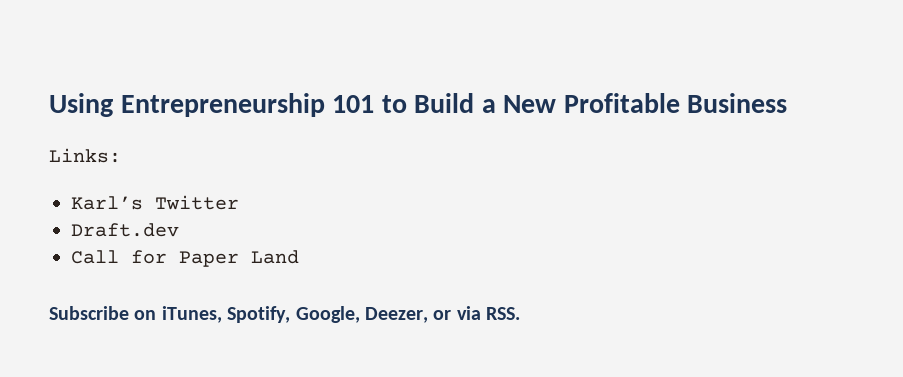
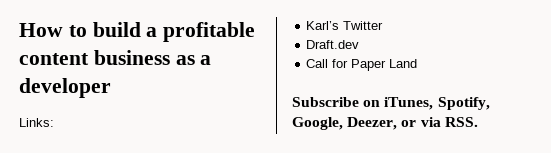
[49,93,788,117] Using Entrepreneurship 101 to Build a New Profitable Business -> [19,22,256,42] [19,50,212,65] [19,78,111,98] How to build a profitable content business as a developer

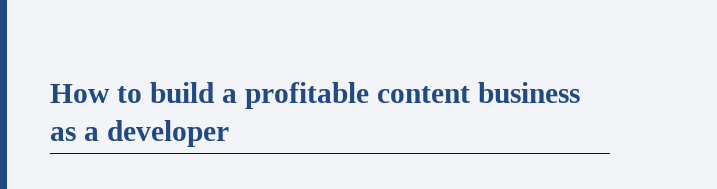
[19,118,54,127] [306,21,384,30] [306,40,360,49] [306,59,418,71] [292,97,490,110] [292,117,478,130] // Links: // Karl’s Twitter // Draft.dev // Call for Paper Land // Subscribe on iTunes, Spotify, Google, Deezer, or via RSS. -> (229, 133) none

